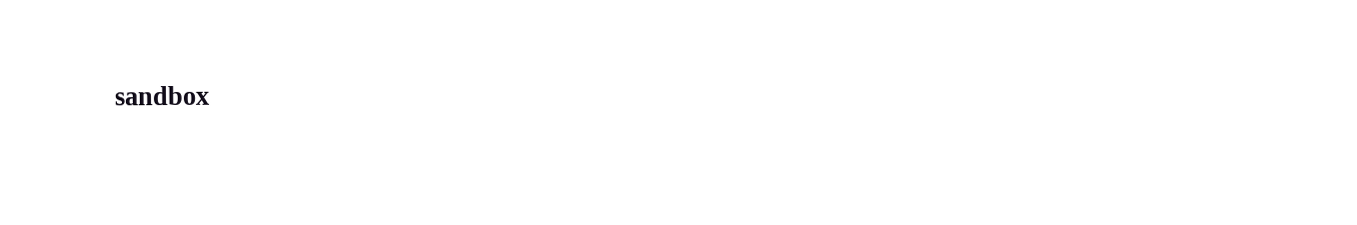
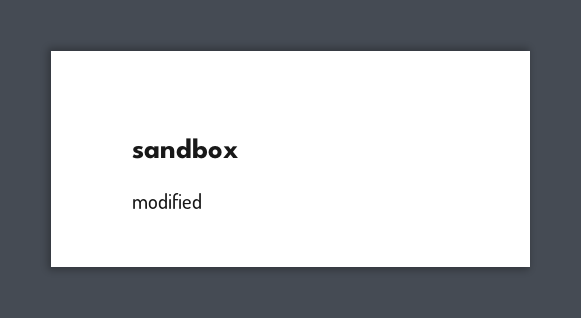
(210, 95) none -> [132,193,202,209] // modified

